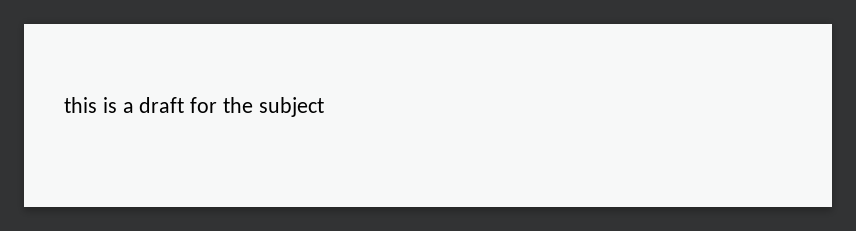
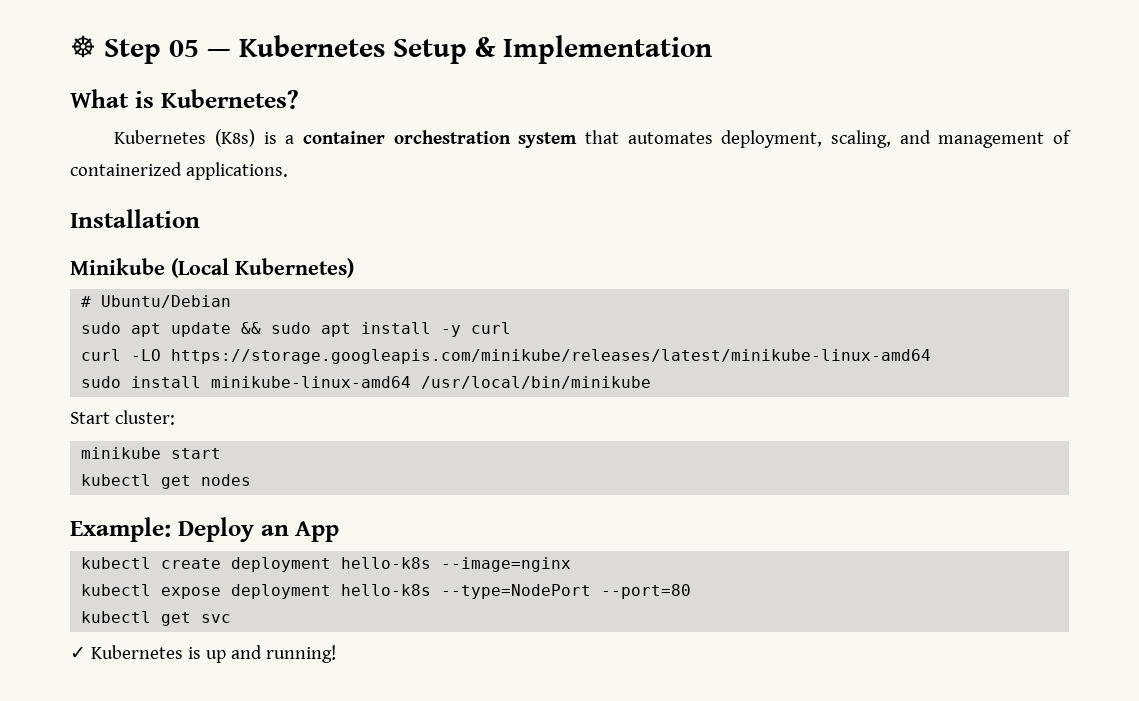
[64,97,324,117] this is a draft for the subject -> [70,35,712,64] [70,89,299,109] [114,129,1071,148] [70,162,288,180] [70,209,200,228] [70,258,354,278] [81,295,232,308] [81,322,512,337] [81,349,932,364] [81,376,652,389] [70,410,175,425] [81,447,222,459] [81,474,252,489] [70,517,340,542] [81,557,572,572] [81,584,692,599] [81,611,232,626] [70,645,336,663] ☸ Step 05 — Kubernetes Setup & Implementation // What is Kubernetes? // Kubernetes (K8s) is a container orchestration system that automates deployment, scaling, and management of containerized applications. // Installation // Minikube (Local Kubernetes) // # Ubuntu/Debian // sudo apt update && sudo apt install -y curl // curl -LO https://storage.googleapis.com/minikube/releases/latest/minikube-linux-amd64 // sudo install minikube-linux-amd64 /usr/local/bin/minikube // Start cluster: // minikube start // kubectl get nodes // Example: Deploy an App // kubectl create deployment hello-k8s --image=nginx // kubectl expose deployment hello-k8s --type=NodePort --port=80 // kubectl get svc // ✓ Kubernetes is up and running!

